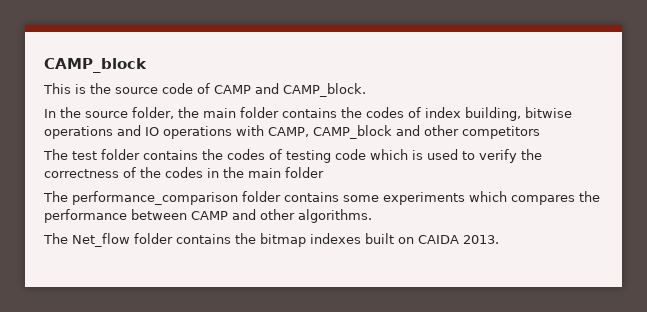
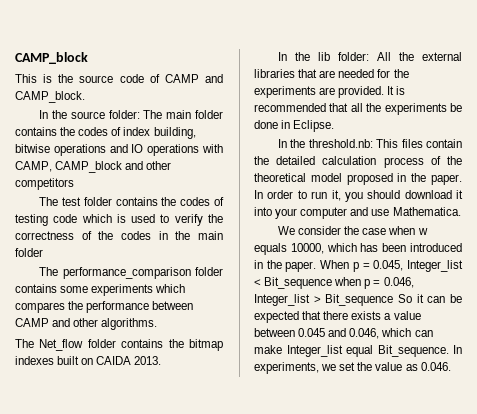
[132,107,199,119] folder, the -> [108,110,163,119] folder: The
(499, 239) none -> [278,52,463,61] [254,69,409,78] [254,86,406,98] [254,103,462,115] [254,120,335,132] [278,139,462,148] [254,156,462,168] [254,173,462,185] [254,190,463,202] [254,207,461,219] [278,226,428,235] [254,243,462,255] [254,260,463,272] [254,277,414,289] [254,294,462,306] [254,311,421,323] [254,328,433,339] [254,345,462,357] [254,362,451,374] // In the lib folder: All the external libraries that are needed for the experiments are provided. It is recommended that all the experiments be done in Eclipse. // In the threshold.nb: This files contain the detailed calculation process of the theoretical model proposed in the paper. In order to run it, you should download it into your computer and use Mathematica. // We consider the case when w equals 10000, which has been introduced in the paper. When p = 0.045, Integer_list < Bit_sequence when p = 0.046, Integer_list > Bit_sequence So it can be expected that there exists a value between 0.045 and 0.046, which can make Integer_list equal Bit_sequence. In experiments, we set the value as 0.046.

